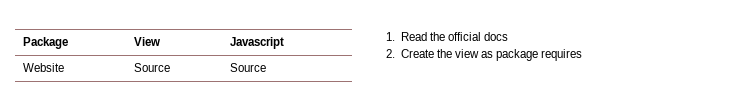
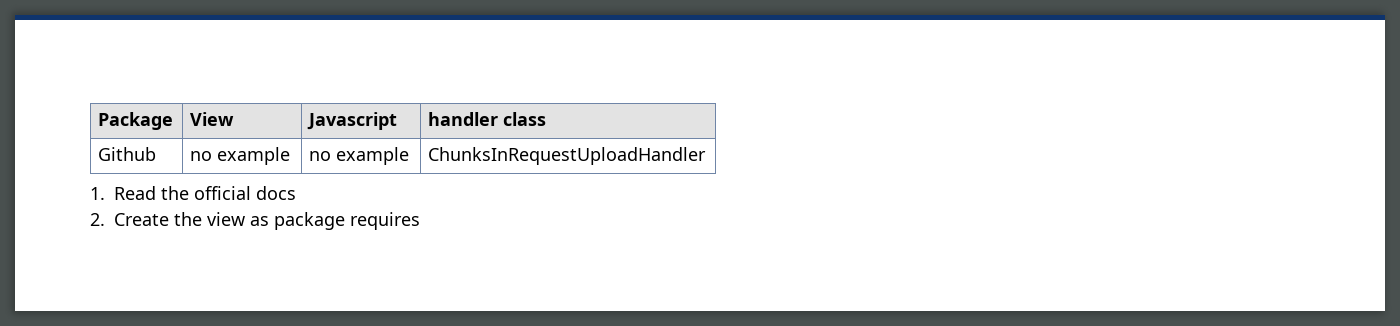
[22,63,64,72] [133,63,170,72] [229,63,266,72] // Website | Source | Source -> [428,112,547,126] [98,147,157,161] [190,147,291,165] [309,147,410,165] [428,147,707,165] | handler class // Github | no example | no example | ChunksInRequestUploadHandler

